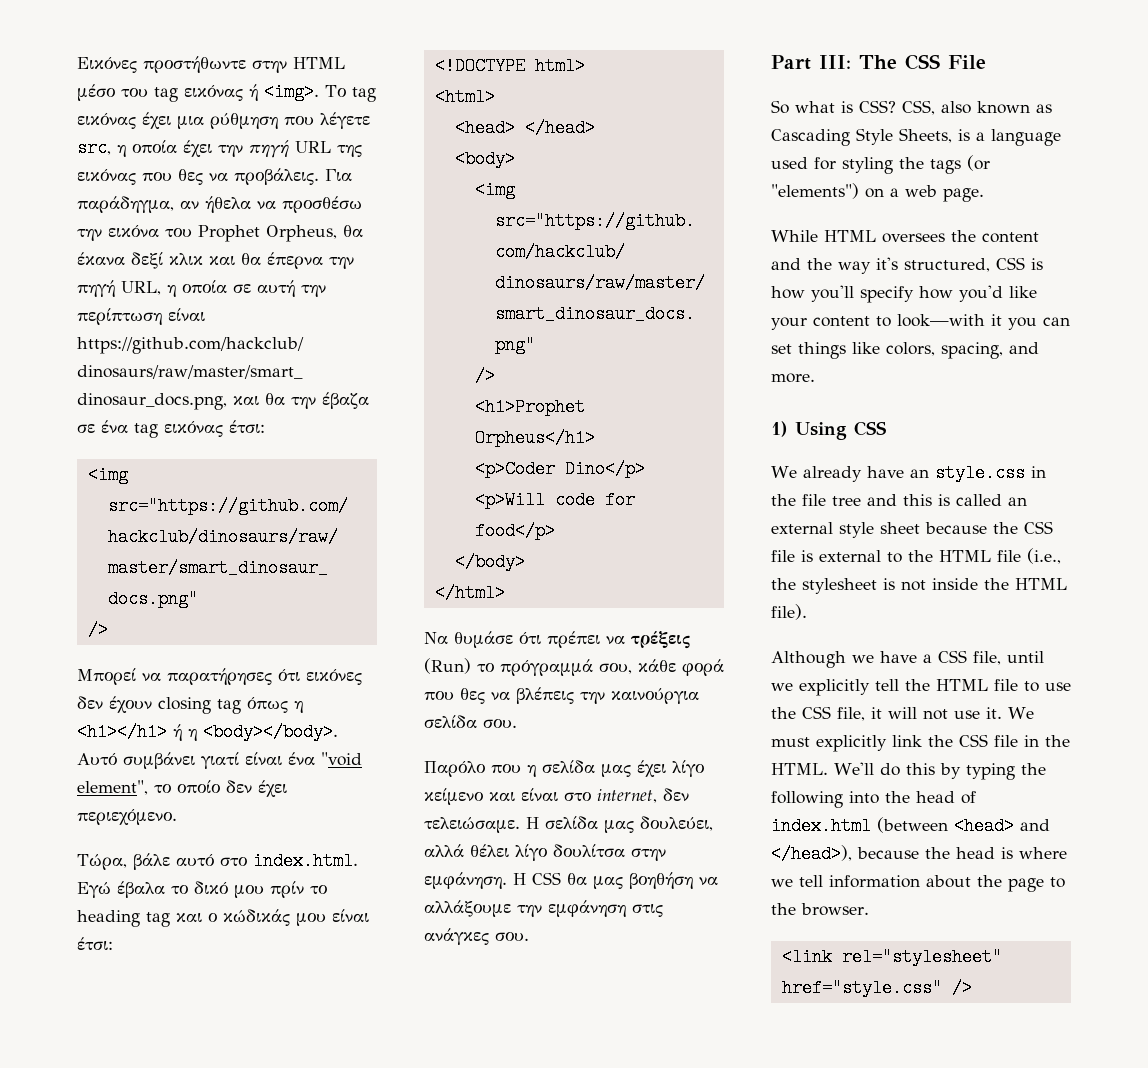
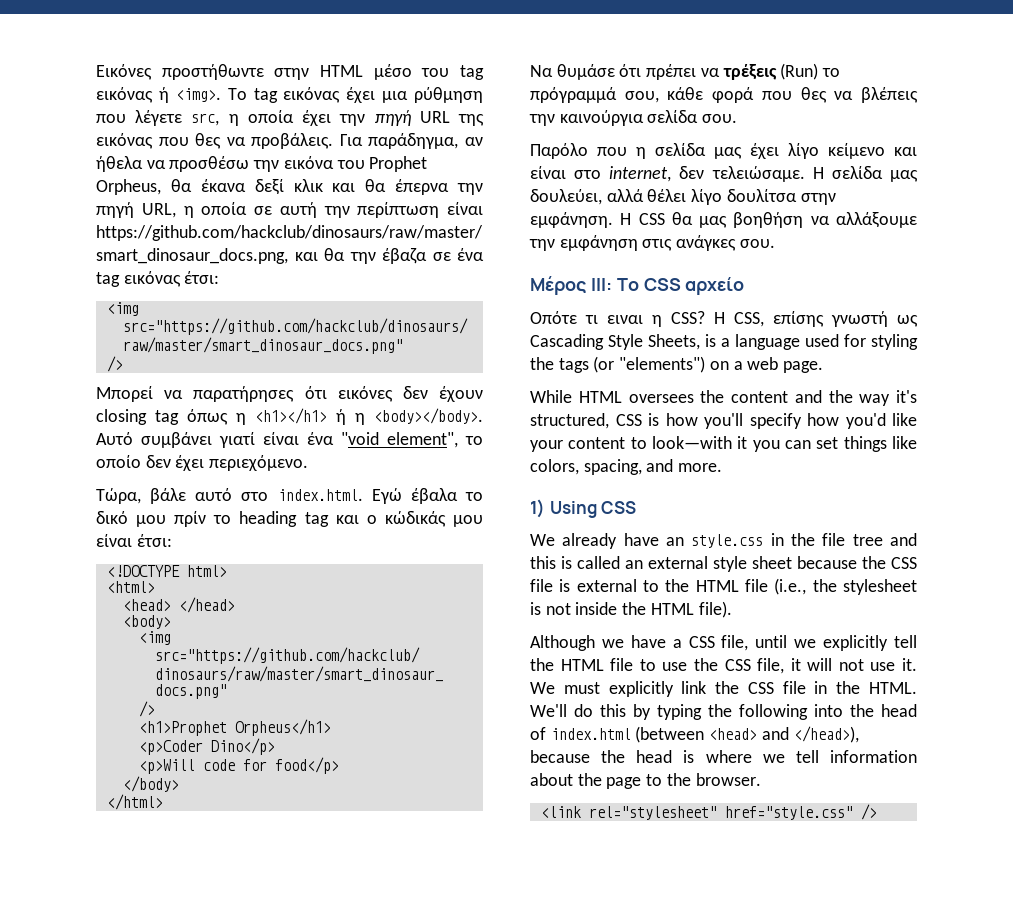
[771,54,986,70] [771,100,1052,115] Part III: The CSS File // So what is CSS? CSS, also known as -> [530,276,745,295] [530,311,918,327] Μέρος III: Το CSS αρχείο // Οπότε τι ειναι η CSS? H CSS, επίσης γνωστή ως

